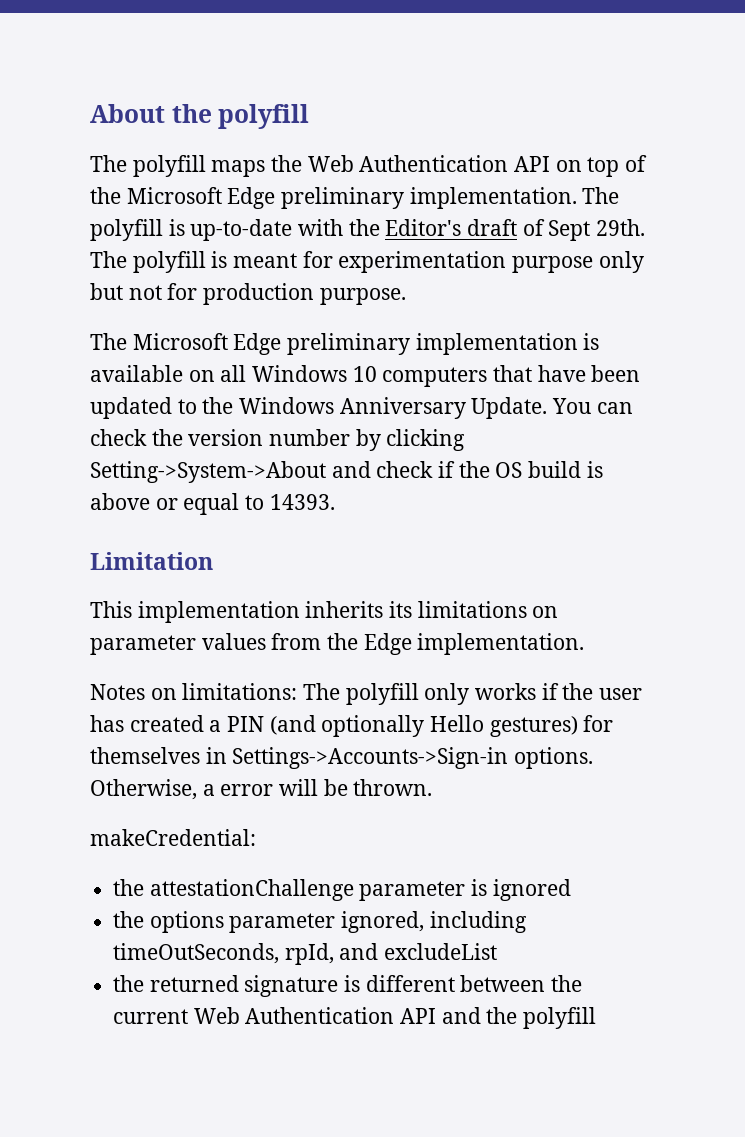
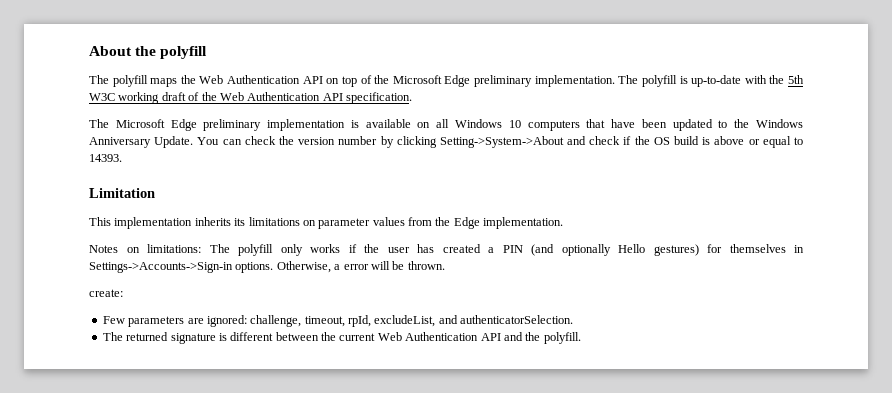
[385,219,646,241] [90,251,644,273] [90,283,406,305] Editor's draft of Sept 29th. The polyfill is meant for experimentation purpose only but not for production purpose. -> [787,75,804,84] [89,92,412,104] 5th W3C working draft of the Web Authentication API specification.
[90,829,256,846] [113,879,571,901] [113,911,527,933] [113,943,498,965] [113,975,145,992] makeCredential: // the attestationChallenge parameter is ignored // the options parameter ignored, including timeOutSeconds, rpId, and excludeList // the -> [89,289,123,297] [102,315,574,327] [102,332,123,341] create: // Few parameters are ignored: challenge, timeout, rpId, excludeList, and authenticatorSelection. // The
[523,1007,597,1029] polyfill -> [543,332,581,344] polyfill.

